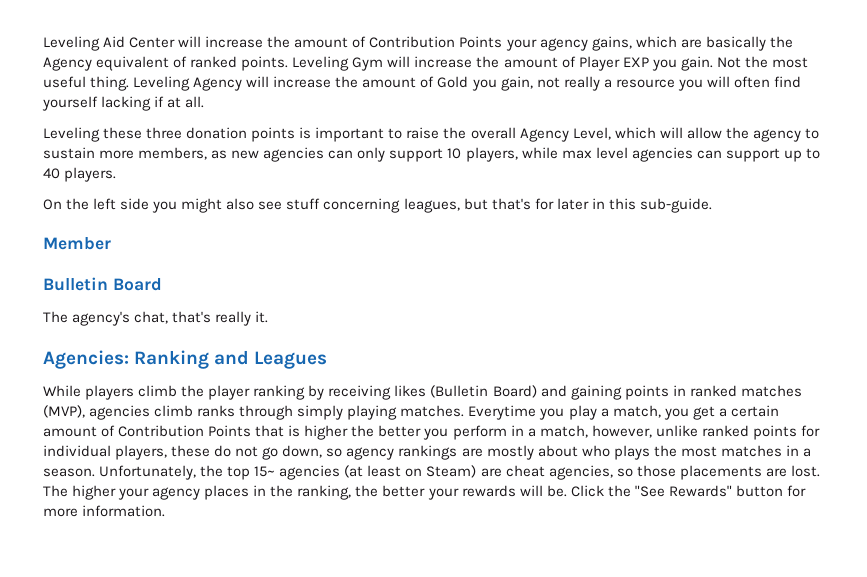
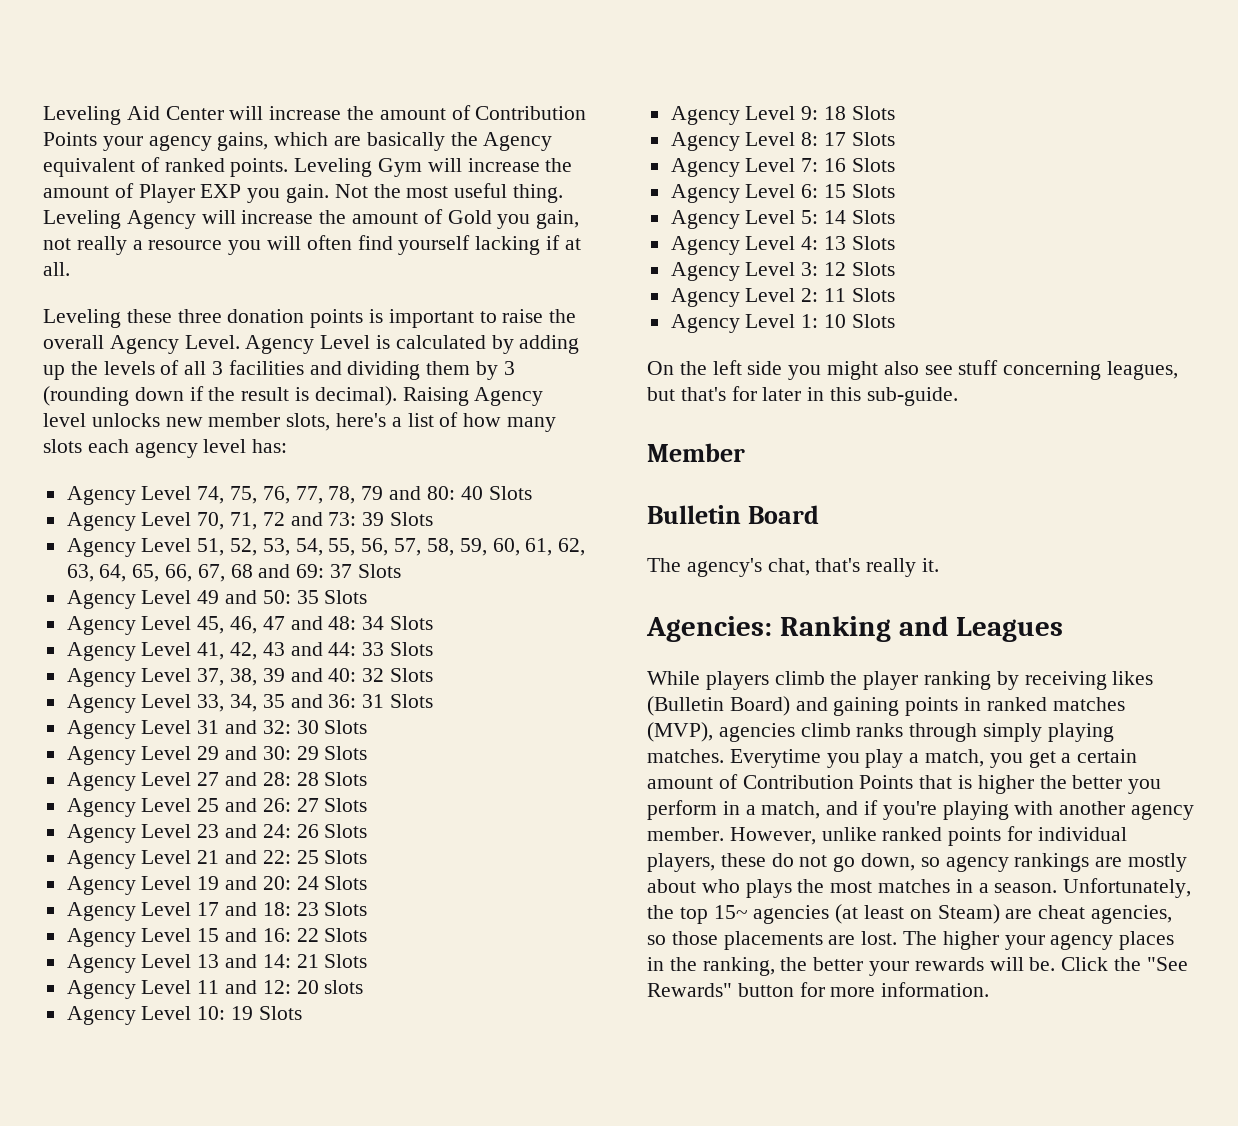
[572,127,819,142] [43,147,820,162] [43,167,117,182] Level, which will allow the agency to sustain more members, as new agencies can only support 10 players, while max level agencies can support up to 40 players. -> [184,335,580,354] [43,360,515,380] [43,386,544,406] [43,412,557,432] [43,439,288,458] [66,486,532,505] [66,512,434,531] [66,538,586,557] [66,564,401,582] [66,590,368,609] [66,616,434,635] [66,642,434,661] [66,668,434,687] [66,694,434,713] [66,720,368,739] [66,746,368,765] [66,772,368,791] [66,798,368,817] [66,824,368,843] [66,850,368,869] [66,876,368,895] [66,902,368,921] [66,928,368,947] [66,954,368,973] [66,980,364,999] [66,1006,302,1025] [670,106,895,125] [670,132,895,151] [670,158,895,177] [670,184,895,203] [670,210,895,229] [670,236,895,255] [670,262,895,281] [670,288,895,307] [670,314,895,333] Level. Agency Level is calculated by adding up the levels of all 3 facilities and dividing them by 3 (rounding down if the result is decimal). Raising Agency level unlocks new member slots, here's a list of how many slots each agency level has: // Agency Level 74, 75, 76, 77, 78, 79 and 80: 40 Slots // Agency Level 70, 71, 72 and 73: 39 Slots // Agency Level 51, 52, 53, 54, 55, 56, 57, 58, 59, 60, 61, 62, 63, 64, 65, 66, 67, 68 and 69: 37 Slots // Agency Level 49 and 50: 35 Slots // Agency Level 45, 46, 47 and 48: 34 Slots // Agency Level 41, 42, 43 and 44: 33 Slots // Agency Level 37, 38, 39 and 40: 32 Slots // Agency Level 33, 34, 35 and 36: 31 Slots // Agency Level 31 and 32: 30 Slots // Agency Level 29 and 30: 29 Slots // Agency Level 27 and 28: 28 Slots // Agency Level 25 and 26: 27 Slots // Agency Level 23 and 24: 26 Slots // Agency Level 21 and 22: 25 Slots // Agency Level 19 and 20: 24 Slots // Agency Level 17 and 18: 23 Slots // Agency Level 15 and 16: 22 Slots // Agency Level 13 and 14: 21 Slots // Agency Level 11 and 12: 20 slots // Agency Level 10: 19 Slots // Agency Level 9: 18 Slots // Agency Level 8: 17 Slots // Agency Level 7: 16 Slots // Agency Level 6: 15 Slots // Agency Level 5: 14 Slots // Agency Level 4: 13 Slots // Agency Level 3: 12 Slots // Agency Level 2: 11 Slots // Agency Level 1: 10 Slots
[591,425,652,438] however, -> [826,800,1195,820] [647,827,816,845] and if you're playing with another agency member. However,

